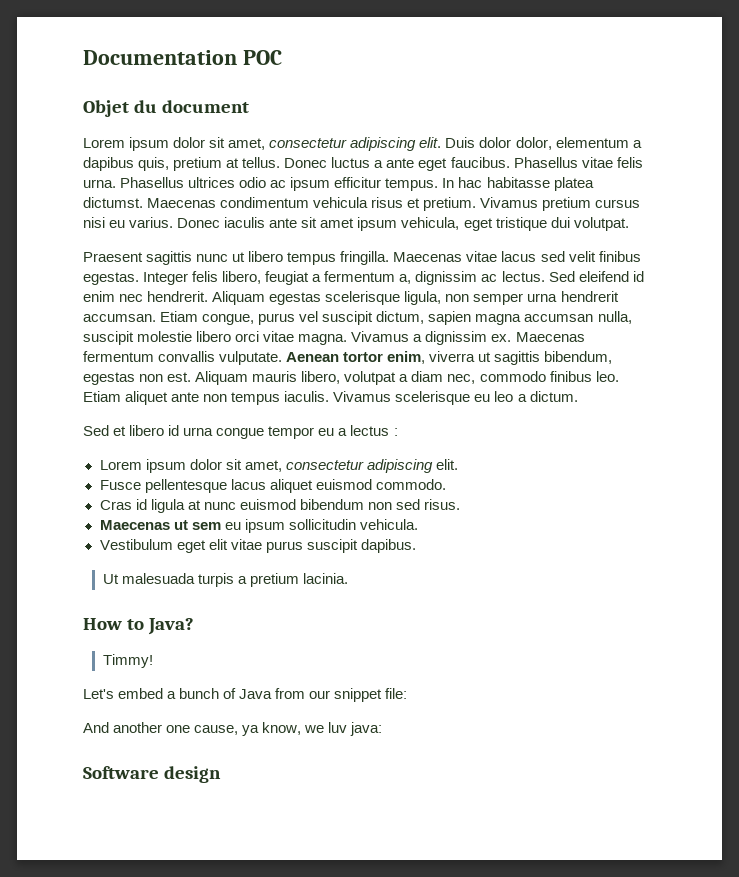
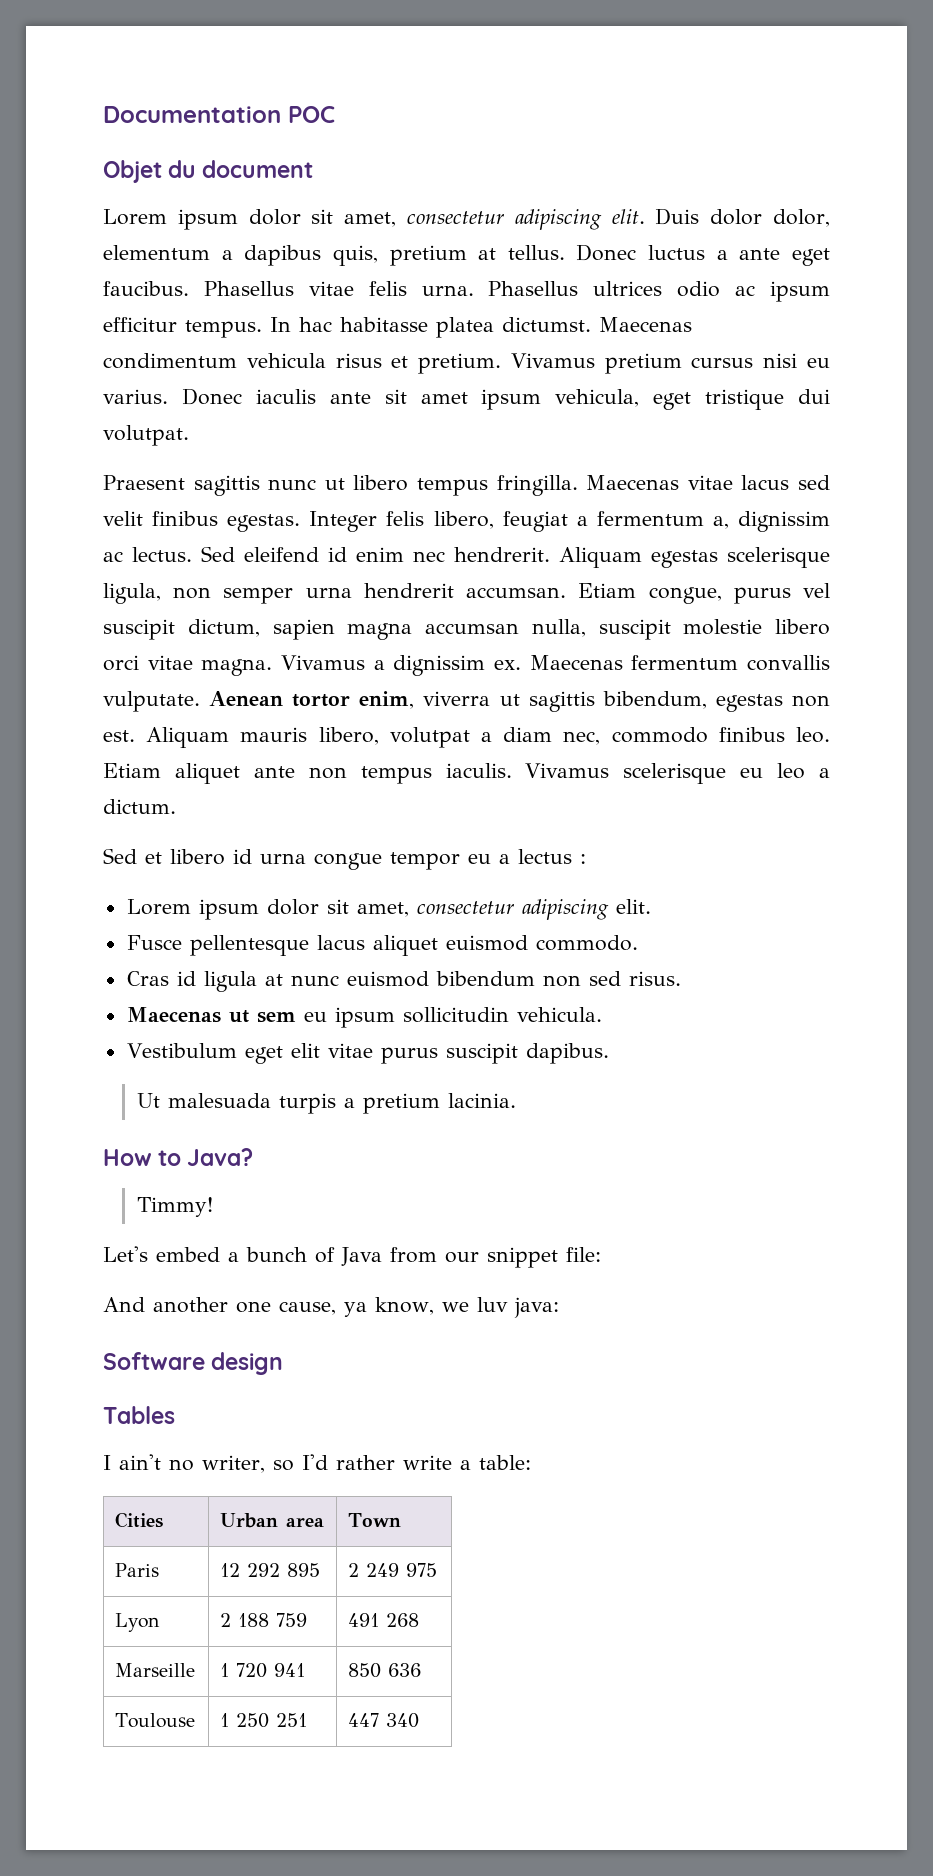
(222, 774) none -> [103,1406,175,1424] [103,1454,531,1473] [115,1512,164,1528] [220,1513,325,1528] [348,1513,402,1527] [115,1563,160,1577] [220,1563,321,1577] [348,1563,438,1577] [115,1613,161,1632] [220,1613,308,1627] [348,1613,420,1627] [115,1663,196,1677] [220,1663,306,1678] [348,1663,422,1678] [115,1713,196,1728] [220,1713,308,1728] [348,1713,420,1728] // Tables // I ain't no writer, so I'd rather write a table: // Cities | Urban area | Town // Paris | 12 292 895 | 2 249 975 // Lyon | 2 188 759 | 491 268 // Marseille | 1 720 941 | 850 636 // Toulouse | 1 250 251 | 447 340

